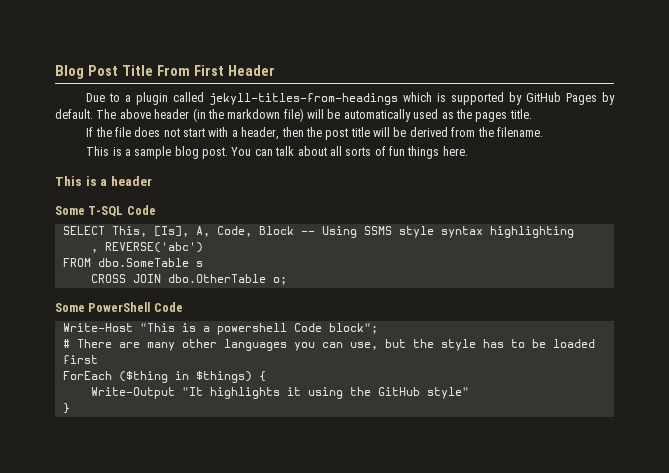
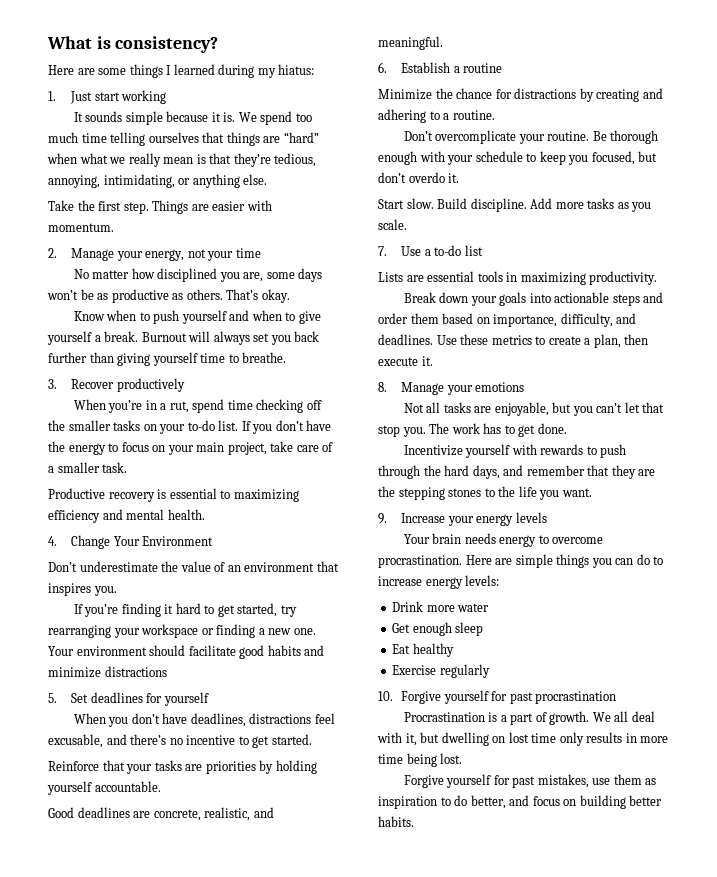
[55,65,275,79] [86,92,615,105] [55,108,532,122] [86,127,543,140] [86,146,468,159] [55,176,152,186] [55,205,156,217] [62,226,574,238] [90,242,203,253] [62,258,203,267] [90,274,287,285] [55,302,183,312] [62,323,378,335] [62,339,595,351] [62,355,98,364] [62,371,266,383] [90,387,469,399] [62,403,70,414] Blog Post Title From First Header // Due to a plugin called jekyll-titles-from-headings which is supported by GitHub Pages by default. The above header (in the markdown file) will be automatically used as the pages title. // If the file does not start with a header, then the post title will be derived from the filename. // This is a sample blog post. You can talk about all sorts of fun things here. // This is a header // Some T-SQL Code // SELECT This, [Is], A, Code, Block -- Using SSMS style syntax highlighting // , REVERSE('abc') // FROM dbo.SomeTable s // CROSS JOIN dbo.OtherTable o; // Some PowerShell Code // Write-Host "This is a powershell Code block"; // # There are many other languages you can use, but the style has to be loaded first // ForEach ($thing in $things) { // Write-Output "It highlights it using the GitHub style" // } -> [47,36,219,53] [48,64,315,78] [48,90,167,104] [73,111,312,125] [48,132,319,146] [47,153,317,167] [48,174,268,188] [48,200,272,214] [48,223,114,232] [48,248,261,261] [73,268,323,282] [47,289,290,303] [73,310,321,324] [47,331,320,345] [48,352,287,366] [48,378,185,392] [73,399,322,413] [48,420,332,434] [48,441,334,455] [48,462,128,473] [48,488,299,502] [48,509,205,523] [48,535,214,549] [48,561,339,572] [48,583,117,596] [73,603,297,617] [48,624,316,638] [48,645,325,659] [48,666,167,678] [48,692,209,706] [73,713,335,727] [48,734,312,748] [48,760,317,774] [47,781,161,795] [48,807,274,821] [378,36,443,50] [378,62,503,73] [378,88,663,102] [378,109,495,123] [403,130,659,144] [378,151,658,165] [378,172,460,183] [378,198,652,212] [378,219,407,230] [378,245,483,256] [378,271,658,285] [403,292,664,306] [378,313,637,327] [378,334,649,348] [378,356,433,366] [378,382,525,395] [403,402,665,416] [378,423,567,437] [403,444,627,458] [378,465,656,479] [378,486,592,500] [378,512,547,526] [403,533,604,547] [378,554,664,568] [378,575,500,589] [392,601,490,612] [392,622,484,636] [392,643,454,657] [392,664,490,678] [378,690,617,704] [403,711,655,725] [377,732,669,746] [378,753,463,767] [403,774,657,788] [378,795,663,809] [378,816,414,827] What is consistency? // Here are some things I learned during my hiatus: // 1. Just start working // It sounds simple because it is. We spend too much time telling ourselves that things are “hard” when what we really mean is that they’re tedious, annoying, intimidating, or anything else. // Take the first step. Things are easier with momentum. // 2. Manage your energy, not your time // No matter how disciplined you are, some days won’t be as productive as others. That’s okay. // Know when to push yourself and when to give yourself a break. Burnout will always set you back further than giving yourself time to breathe. // 3. Recover productively // When you’re in a rut, spend time checking off the smaller tasks on your to-do list. If you don’t have the energy to focus on your main project, take care of a smaller task. // Productive recovery is essential to maximizing efficiency and mental health. // 4. Change Your Environment // Don’t underestimate the value of an environment that inspires you. // If you’re finding it hard to get started, try rearranging your workspace or finding a new one. Your environment should facilitate good habits and minimize distractions // 5. Set deadlines for yourself // When you don’t have deadlines, distractions feel excusable, and there’s no incentive to get started. // Reinforce that your tasks are priorities by holding yourself accountable. // Good deadlines are concrete, realistic, and meaningful. // 6. Establish a routine // Minimize the chance for distractions by creating and adhering to a routine. // Don’t overcomplicate your routine. Be thorough enough with your schedule to keep you focused, but don’t overdo it. // Start slow. Build discipline. Add more tasks as you scale. // 7. Use a to-do list // Lists are essential tools in maximizing productivity. // Break down your goals into actionable steps and order them based on importance, difficulty, and deadlines. Use these metrics to create a plan, then execute it. // 8. Manage your emotions // Not all tasks are enjoyable, but you can’t let that stop you. The work has to get done. // Incentivize yourself with rewards to push through the hard days, and remember that they are the stepping stones to the life you want. // 9. Increase your energy levels // Your brain needs energy to overcome procrastination. Here are simple things you can do to increase energy levels: // Drink more water // Get enough sleep // Eat healthy // Exercise regularly // 10. Forgive yourself for past procrastination // Procrastination is a part of growth. We all deal with it, but dwelling on lost time only results in more time being lost. // Forgive yourself for past mistakes, use them as inspiration to do better, and focus on building better habits.

